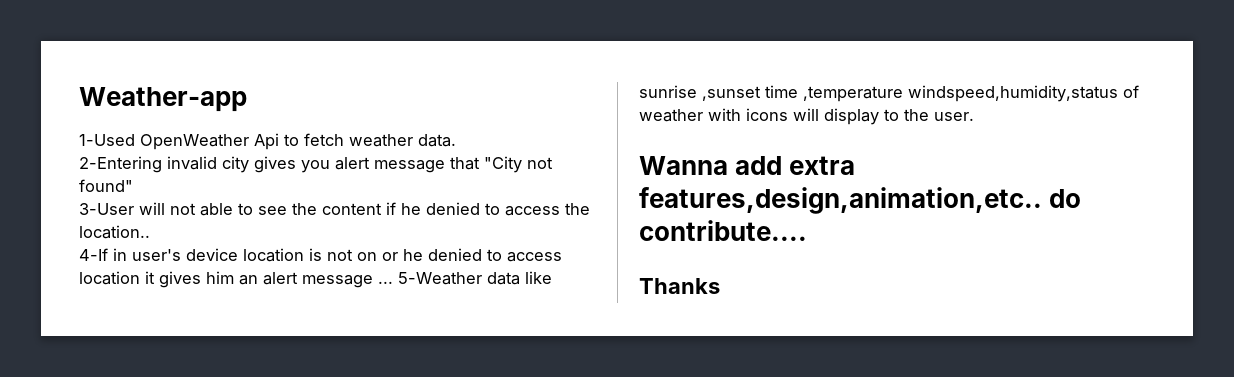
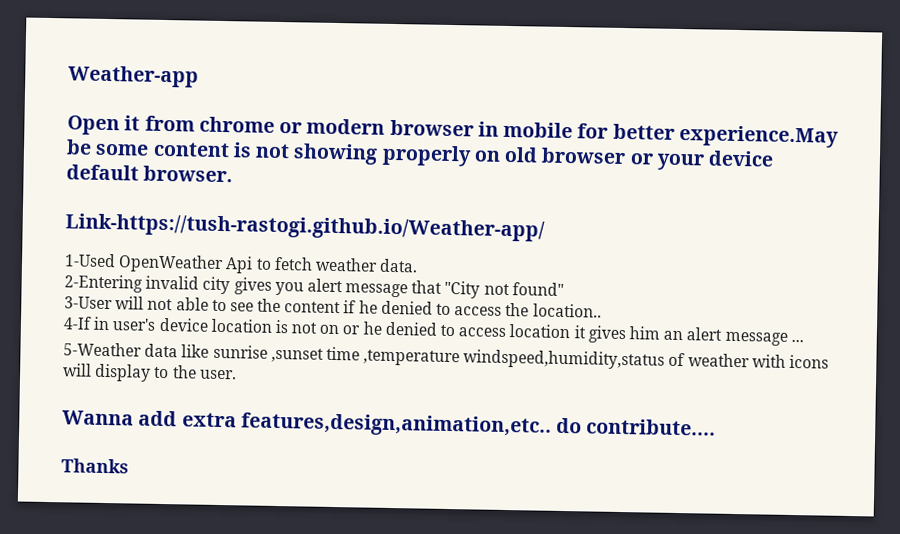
(247, 99) none -> [67,115,839,148] [66,139,775,171] [66,164,234,183] [65,213,545,242] // Open it from chrome or modern browser in mobile for better experience.May be some content is not showing properly on old browser or your device default browser. // Link-https://tush-rastogi.github.io/Weather-app/
(393, 282) none -> (804, 340) //

